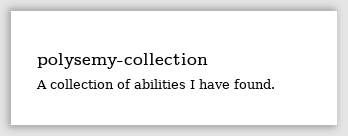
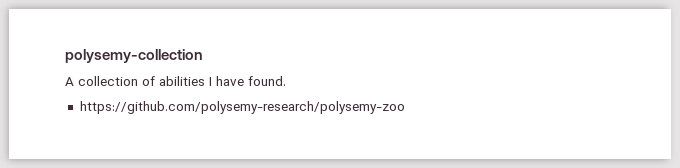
(275, 84) none -> [79,101,405,114] // https://github.com/polysemy-research/polysemy-zoo

